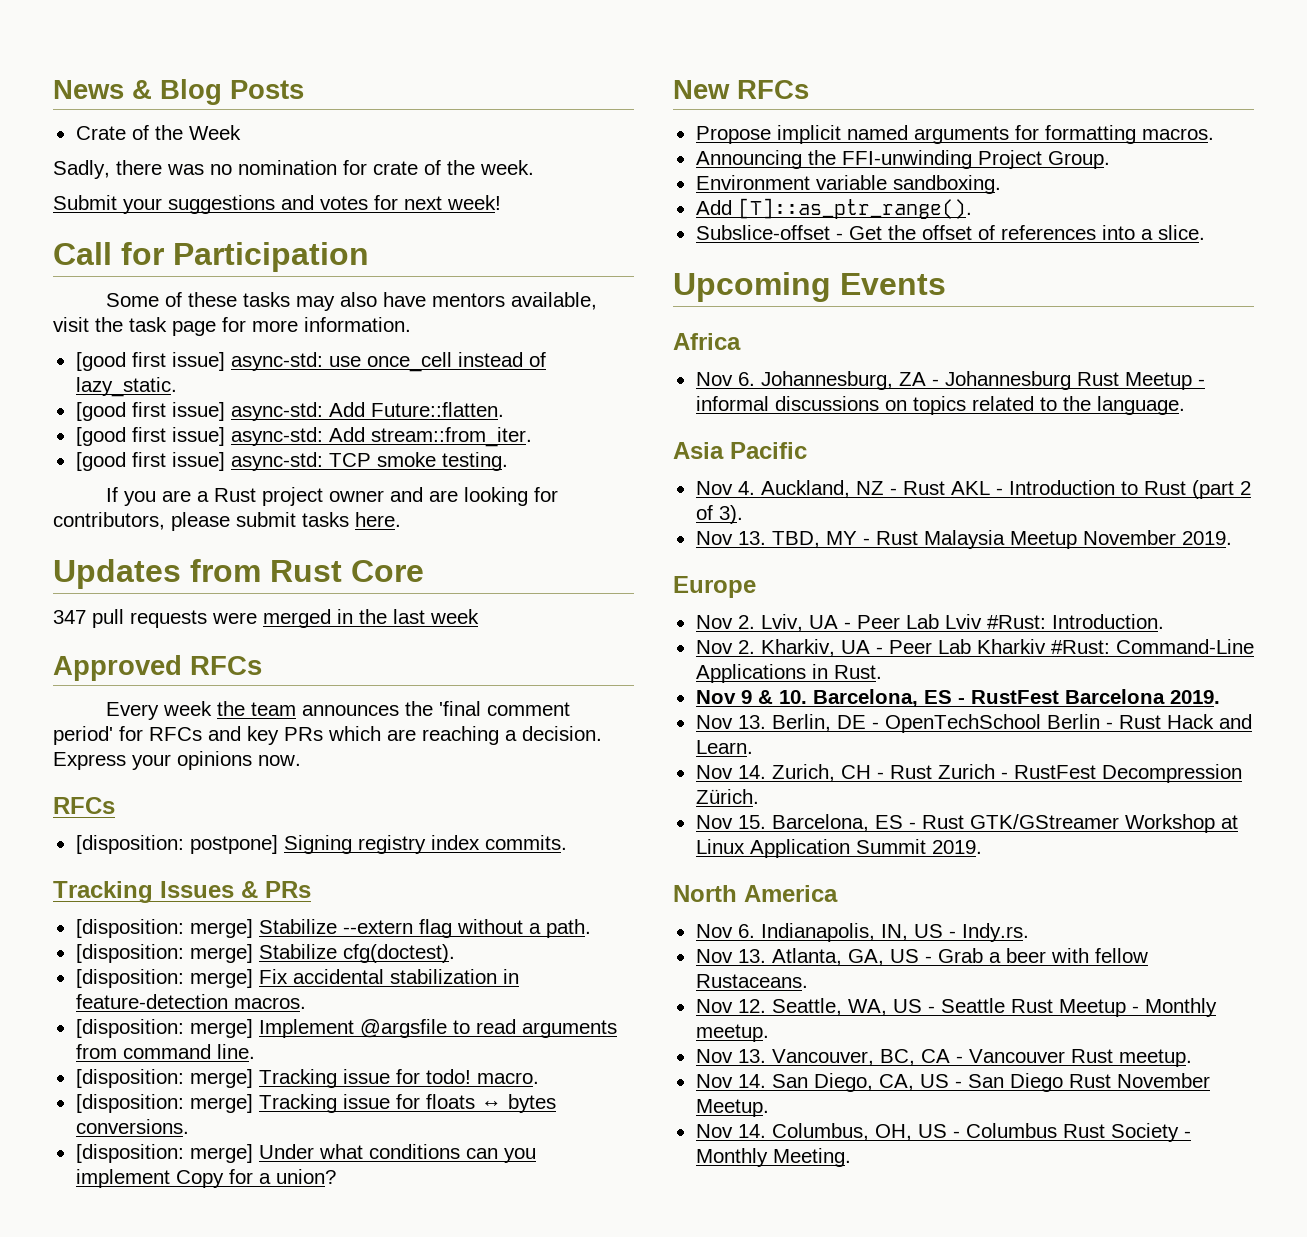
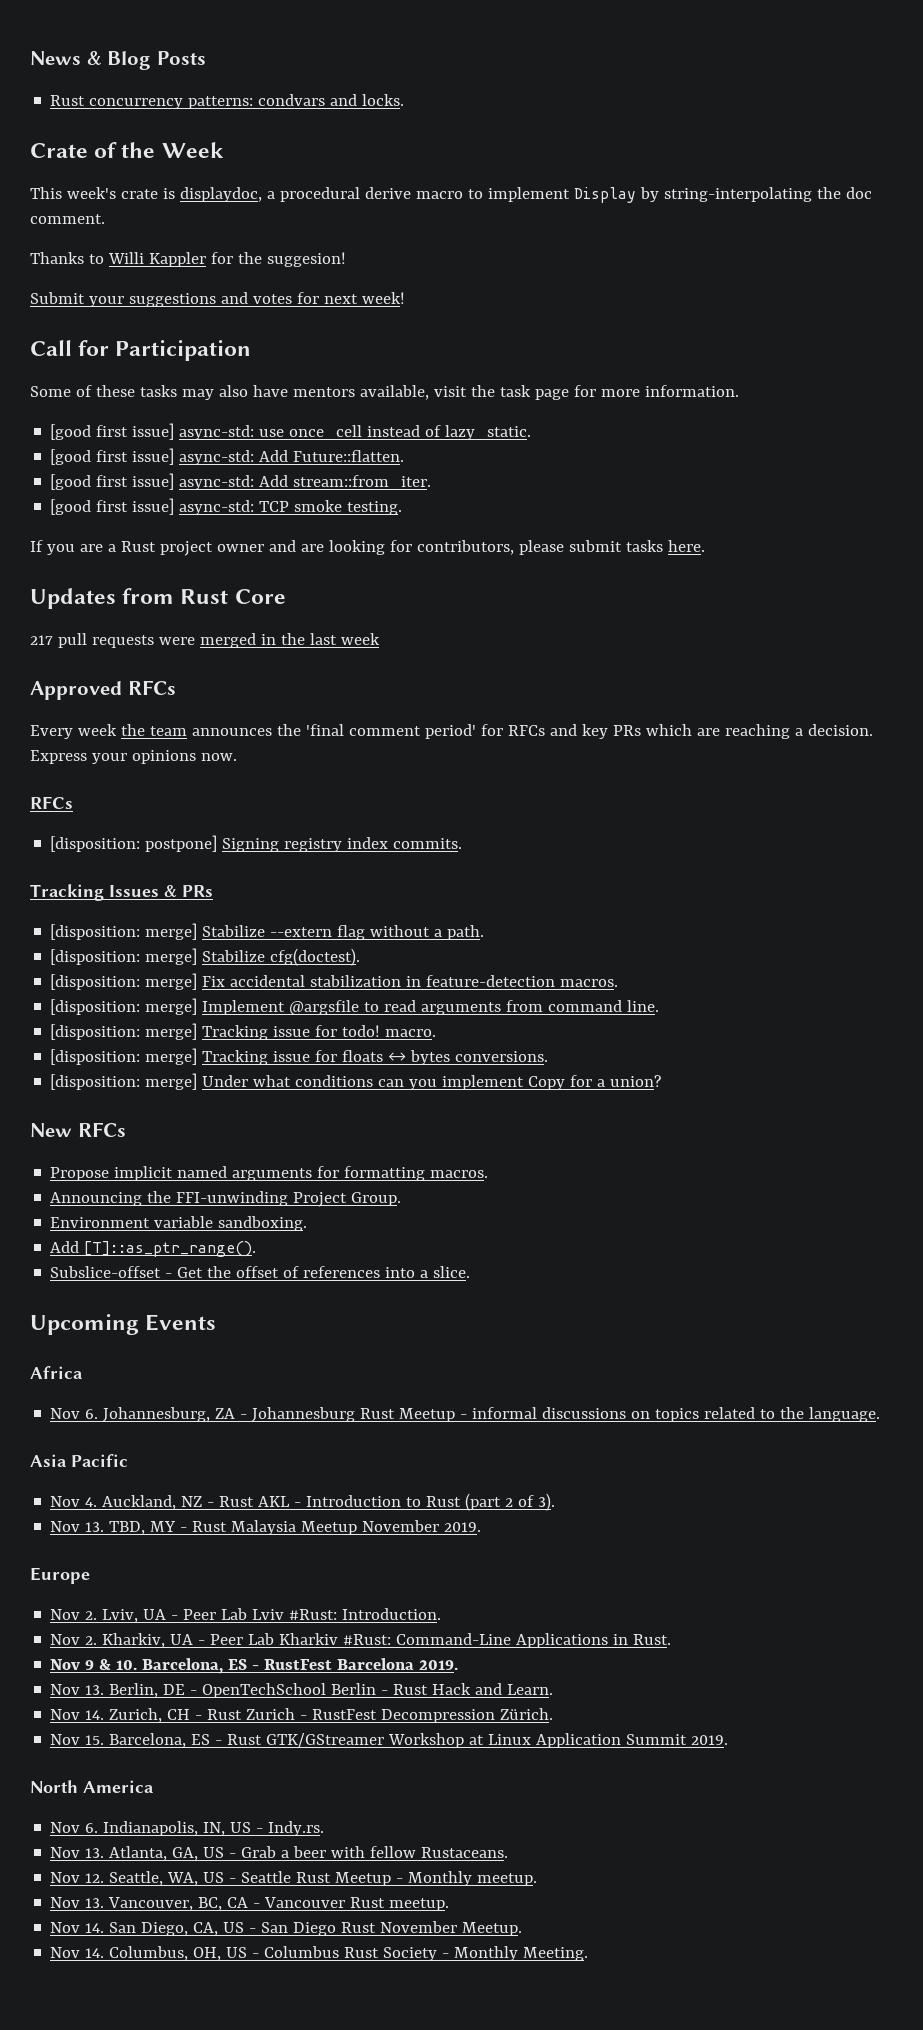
[75,125,241,140] [53,160,534,179] Crate of the Week // Sadly, there was no nomination for crate of the week. -> [50,94,405,109] [30,142,224,158] [30,187,872,203] [30,214,105,224] [30,252,346,267] Rust concurrency patterns: condvars and locks. // Crate of the Week // This week's crate is displaydoc, a procedural derive macro to implement Display by string-interpolating the doc comment. // Thanks to Willi Kappler for the suggesion!
[53,610,86,624] 347 -> [30,635,53,645] 217

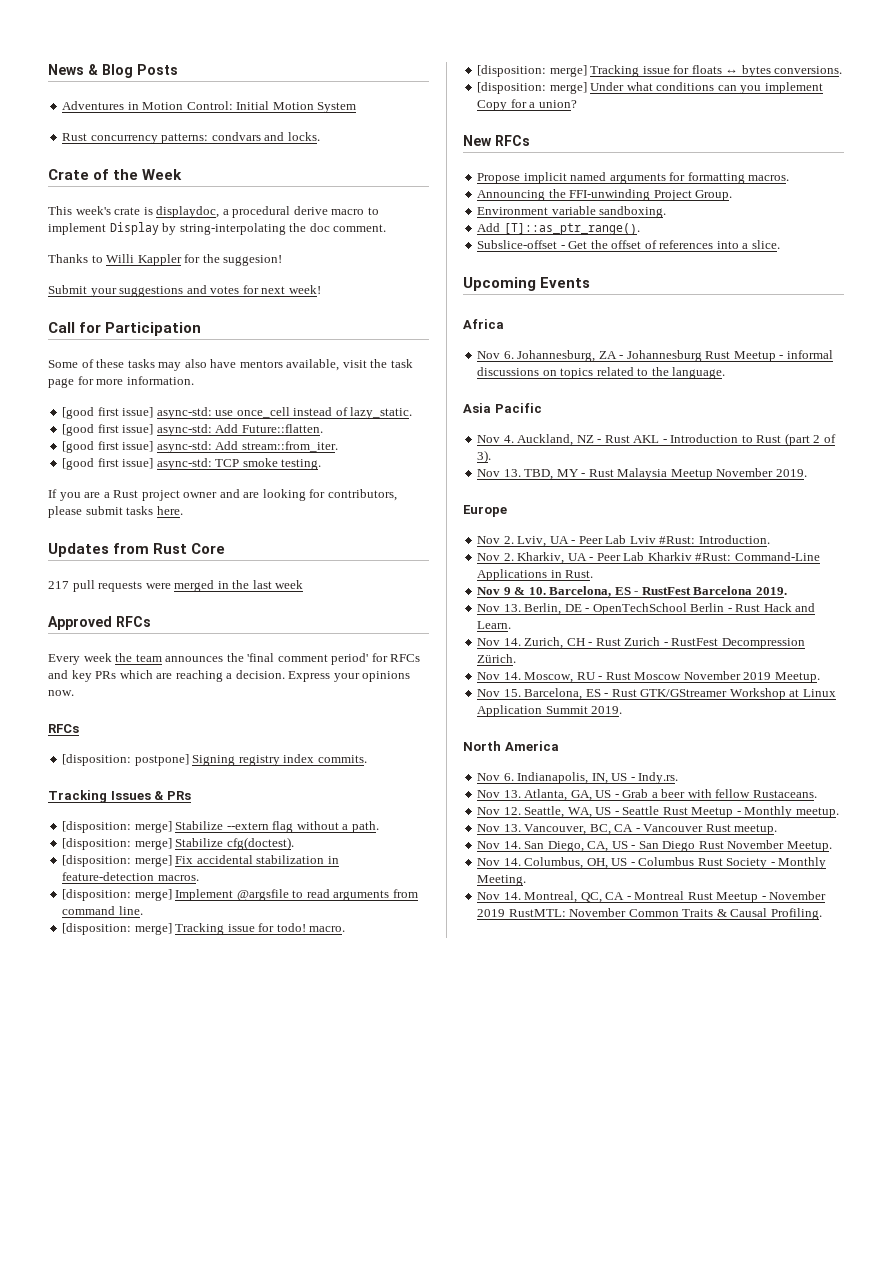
(206, 58) none -> [62,101,357,113] // Adventures in Motion Control: Initial Motion System
(554, 1714) none -> [477,671,820,683] // Nov 14. Moscow, RU - Rust Moscow November 2019 Meetup.
(589, 1954) none -> [477,891,827,903] [477,908,822,920] // Nov 14. Montreal, QC, CA - Montreal Rust Meetup - November 2019 RustMTL: November Common Traits & Causal Profiling.

